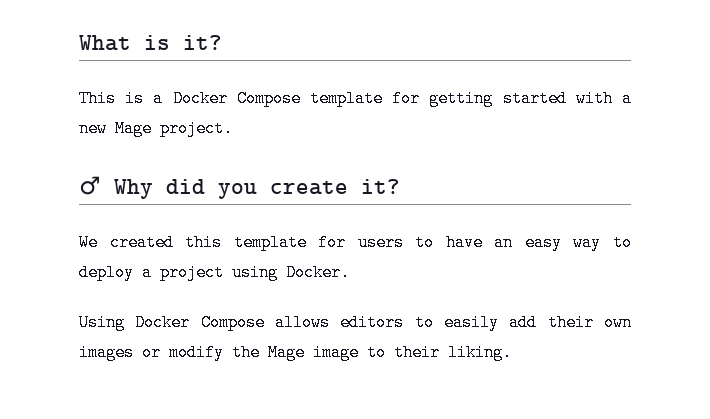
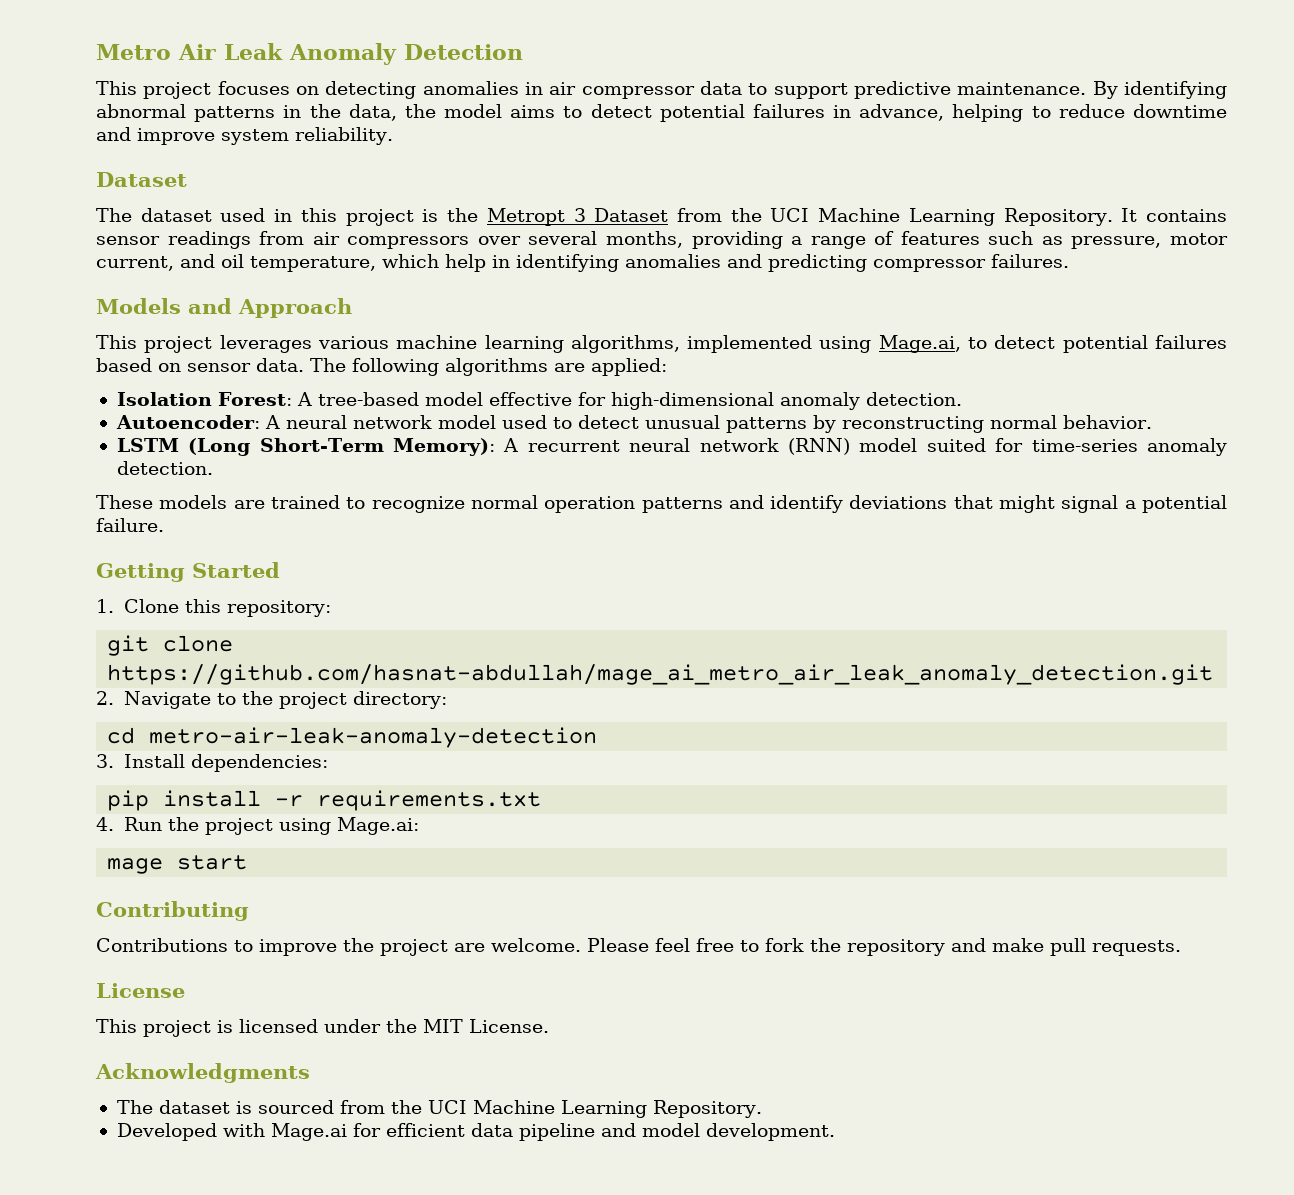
[79,35,222,51] [79,90,632,107] [79,120,233,137] [79,176,400,199] [79,234,632,251] [79,264,350,281] [79,314,632,331] [79,344,512,361] What is it? // This is a Docker Compose template for getting started with a new Mage project. // ♂ Why did you create it? // We created this template for users to have an easy way to deploy a project using Docker. // Using Docker Compose allows editors to easily add their own images or modify the Mage image to their liking. -> [96,43,523,65] [96,81,1228,99] [96,104,1227,122] [96,127,393,145] [96,172,187,187] [96,208,1227,226] [96,231,1228,249] [96,254,1069,272] [96,298,352,318] [96,335,1227,353] [96,358,667,376] [116,392,962,410] [115,415,1152,433] [116,438,1228,456] [116,461,213,475] [96,495,1227,513] [96,518,164,532] [96,562,280,582] [96,599,331,617] [107,635,234,656] [107,664,1214,685] [96,691,447,709] [107,727,598,748] [96,754,328,772] [107,790,542,811] [96,817,419,835] [107,855,248,874] [96,901,249,921] [96,938,1181,956] [96,983,185,998] [96,1019,549,1037] [95,1063,310,1083] [116,1100,762,1118] [116,1123,835,1141] Metro Air Leak Anomaly Detection // This project focuses on detecting anomalies in air compressor data to support predictive maintenance. By identifying abnormal patterns in the data, the model aims to detect potential failures in advance, helping to reduce downtime and improve system reliability. // Dataset // The dataset used in this project is the Metropt 3 Dataset from the UCI Machine Learning Repository. It contains sensor readings from air compressors over several months, providing a range of features such as pressure, motor current, and oil temperature, which help in identifying anomalies and predicting compressor failures. // Models and Approach // This project leverages various machine learning algorithms, implemented using Mage.ai, to detect potential failures based on sensor data. The following algorithms are applied: // Isolation Forest: A tree-based model effective for high-dimensional anomaly detection. // Autoencoder: A neural network model used to detect unusual patterns by reconstructing normal behavior. // LSTM (Long Short-Term Memory): A recurrent neural network (RNN) model suited for time-series anomaly detection. // These models are trained to recognize normal operation patterns and identify deviations that might signal a potential failure. // Getting Started // 1. Clone this repository: // git clone https://github.com/hasnat-abdullah/mage_ai_metro_air_leak_anomaly_detection.git // 2. Navigate to the project directory: // cd metro-air-leak-anomaly-detection // 3. Install dependencies: // pip install -r requirements.txt // 4. Run the project using Mage.ai: // mage start // Contributing // Contributions to improve the project are welcome. Please feel free to fork the repository and make pull requests. // License // This project is licensed under the MIT License. // Acknowledgments // The dataset is sourced from the UCI Machine Learning Repository. // Developed with Mage.ai for efficient data pipeline and model development.

